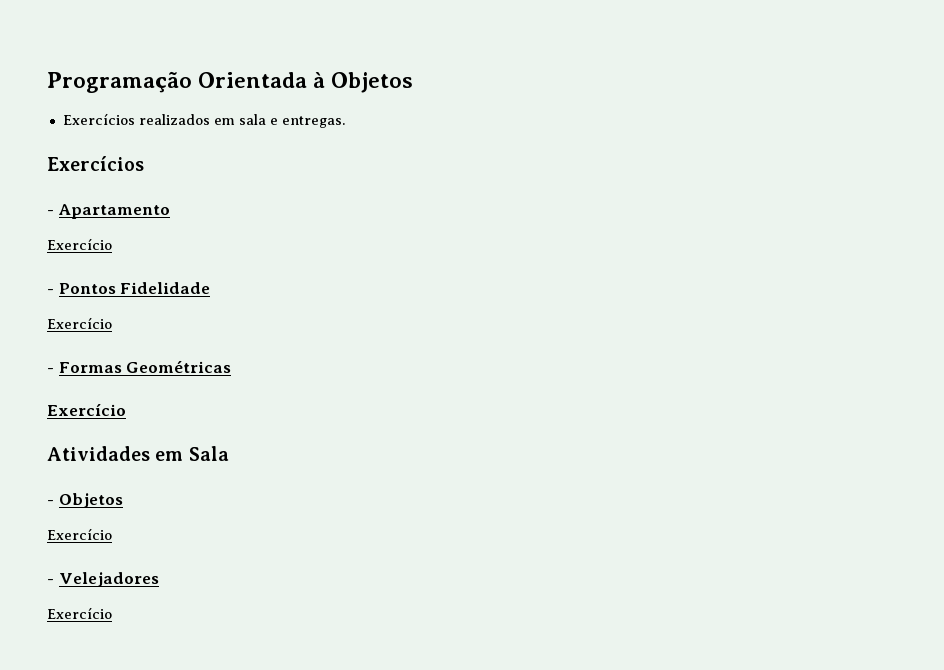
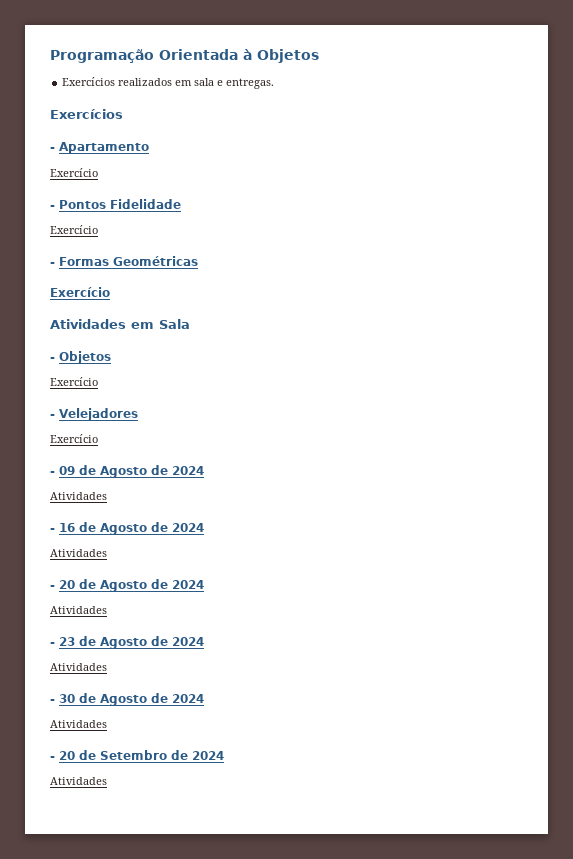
(112, 613) none -> [50,465,204,478] [50,492,107,500] [50,522,204,535] [50,549,107,557] [50,579,204,592] [50,606,107,614] [50,636,204,649] [50,663,107,671] [50,693,204,706] [50,720,107,728] [50,750,224,760] [50,777,107,785] // - 09 de Agosto de 2024 // Atividades // - 16 de Agosto de 2024 // Atividades // - 20 de Agosto de 2024 // Atividades // - 23 de Agosto de 2024 // Atividades // - 30 de Agosto de 2024 // Atividades // - 20 de Setembro de 2024 // Atividades

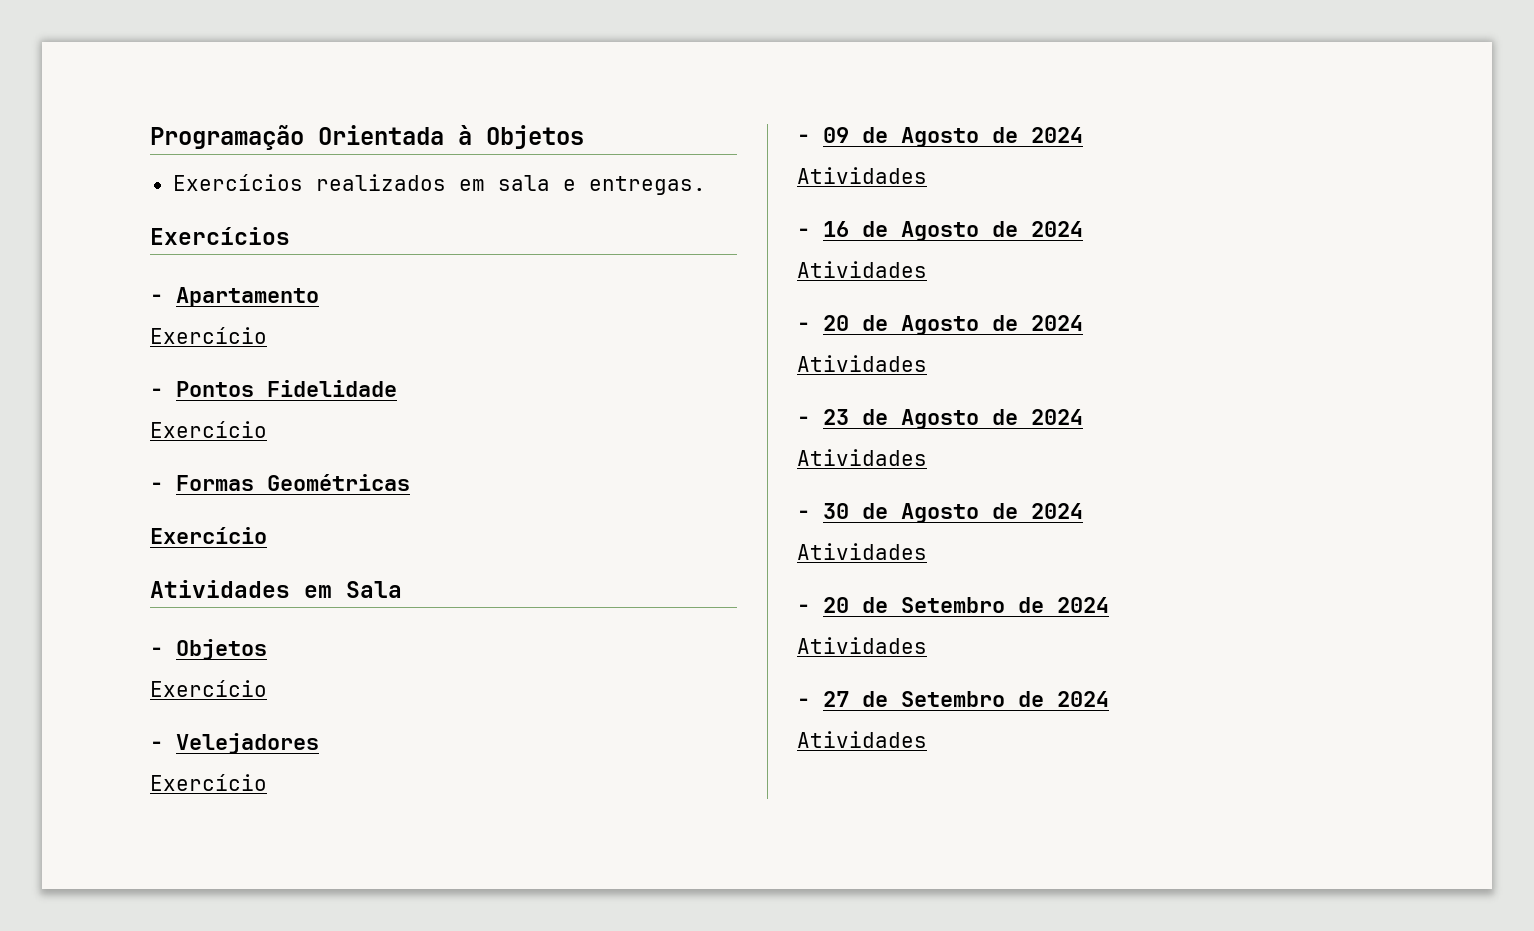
(107, 781) none -> [797,691,1109,707] [797,731,927,748] // - 27 de Setembro de 2024 // Atividades

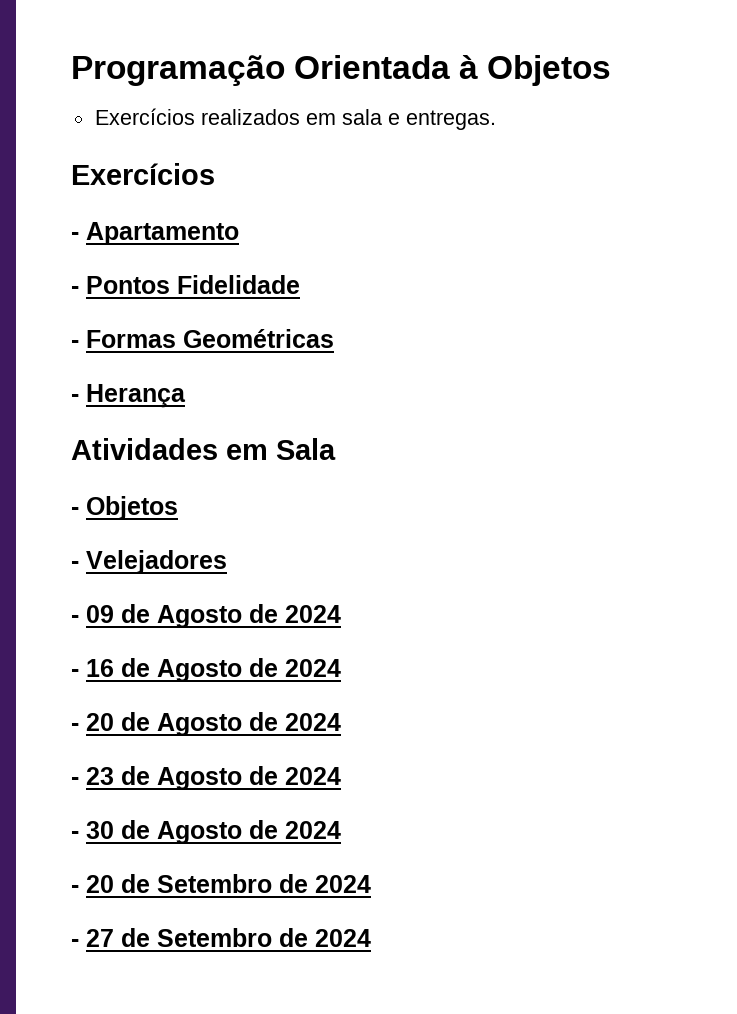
[150,327,267,344] // Exercício -> (239, 233) none
[150,421,267,438] // Exercício -> (300, 284) none
[150,527,267,544] Exercício -> [71,384,186,408] - Herança
[150,680,267,697] // Exercício -> (178, 508) none
[150,774,267,791] // Exercício -> (227, 562) none
[797,167,927,184] // Atividades -> (341, 614) none
[797,261,927,278] // Atividades -> (341, 668) none
[797,355,927,372] // Atividades -> (341, 722) none
[797,449,927,466] // Atividades -> (341, 776) none
[797,543,927,560] // Atividades -> (341, 830) none
[797,637,927,654] // Atividades -> (371, 884) none
[797,731,927,748] // Atividades -> (371, 938) none

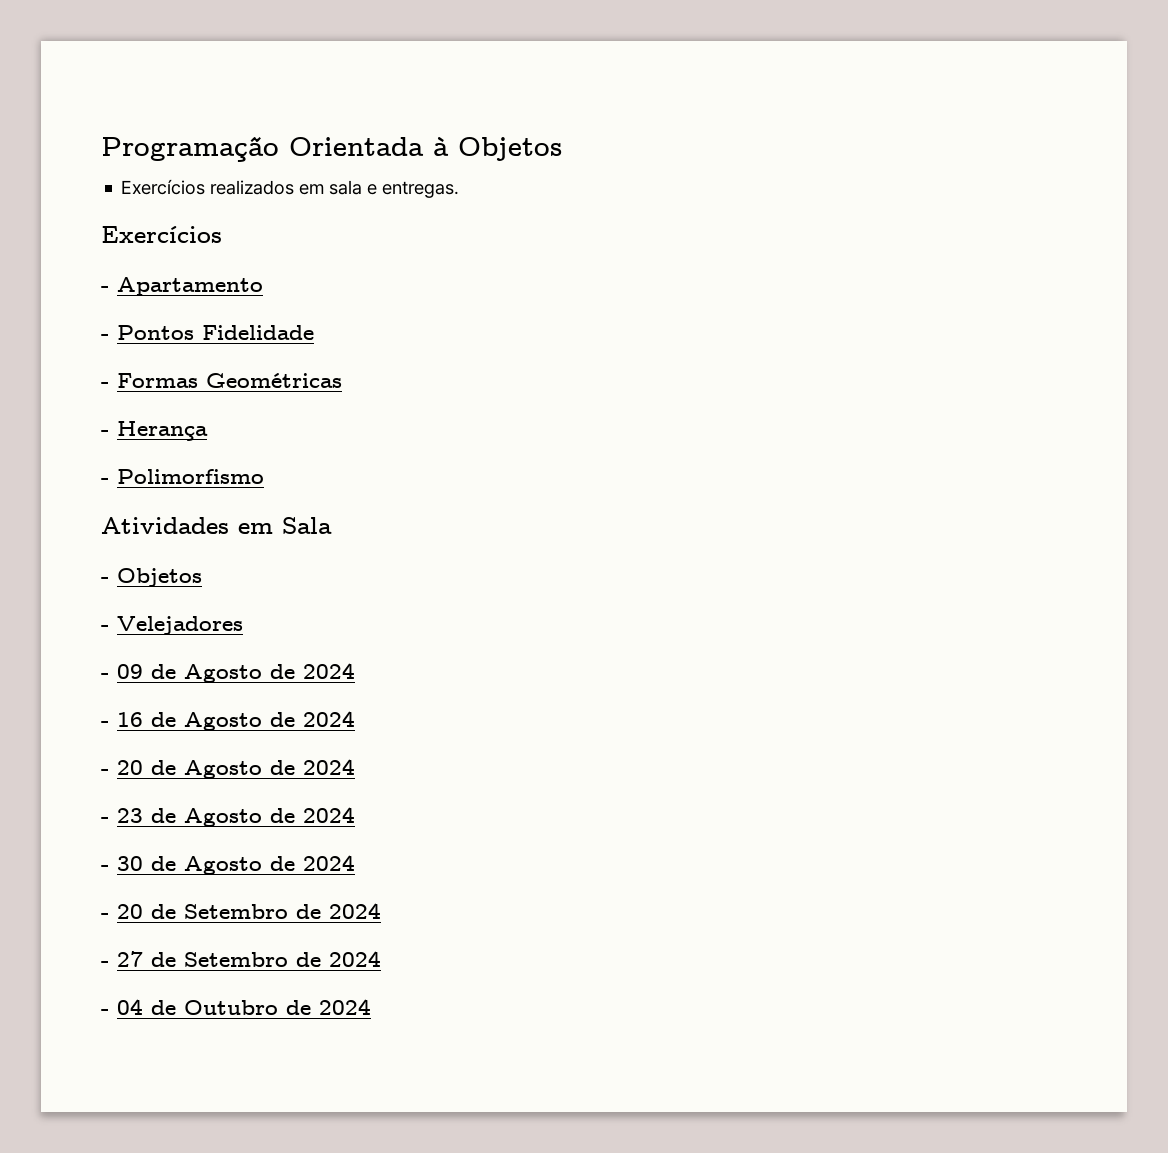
(186, 396) none -> [101,469,264,484] // - Polimorfismo
(371, 938) none -> [101,999,371,1015] // - 04 de Outubro de 2024

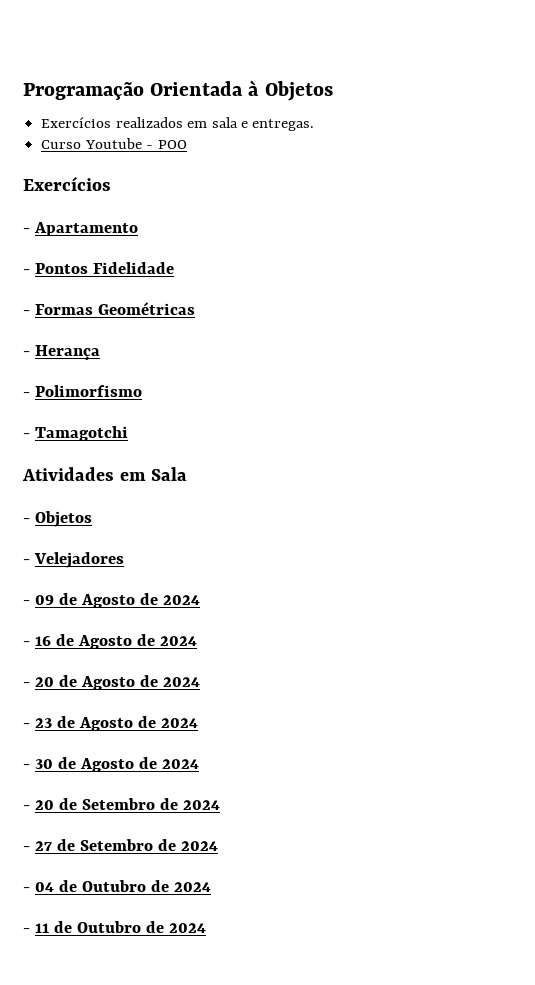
(460, 189) none -> [41,138,187,149] // Curso Youtube - POO
(264, 476) none -> [23,426,128,441] // - Tamagotchi
(371, 1007) none -> [23,921,206,933] // - 11 de Outubro de 2024

